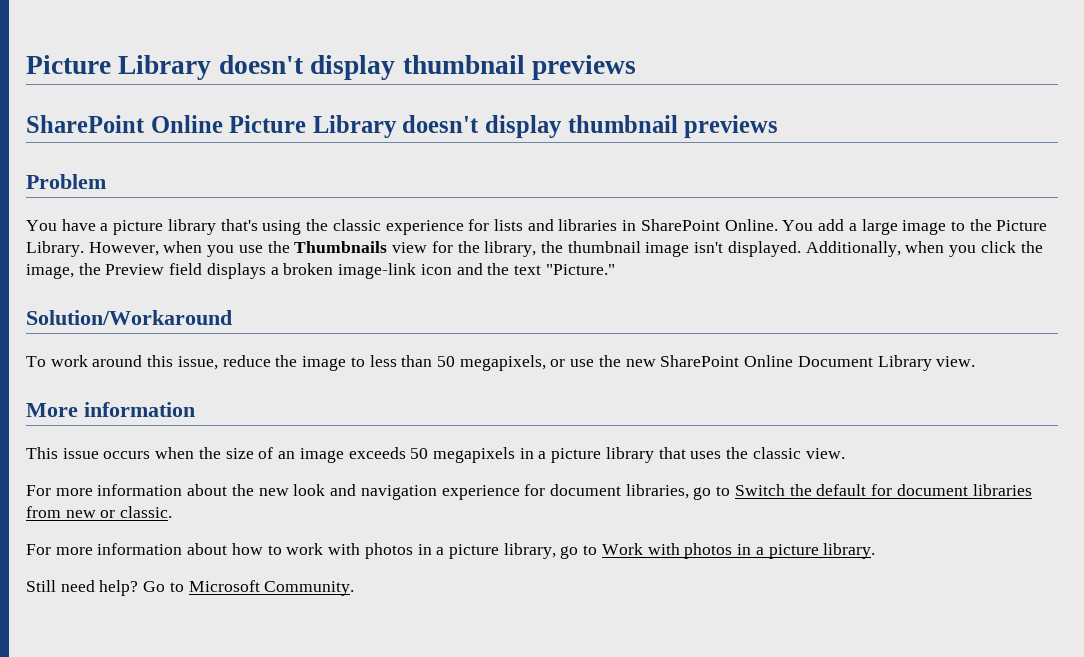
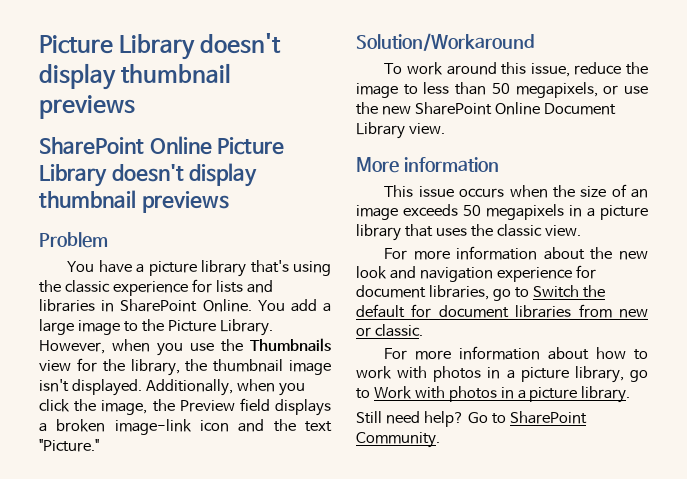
[188,580,260,592] Microsoft -> [509,411,587,424] SharePoint

